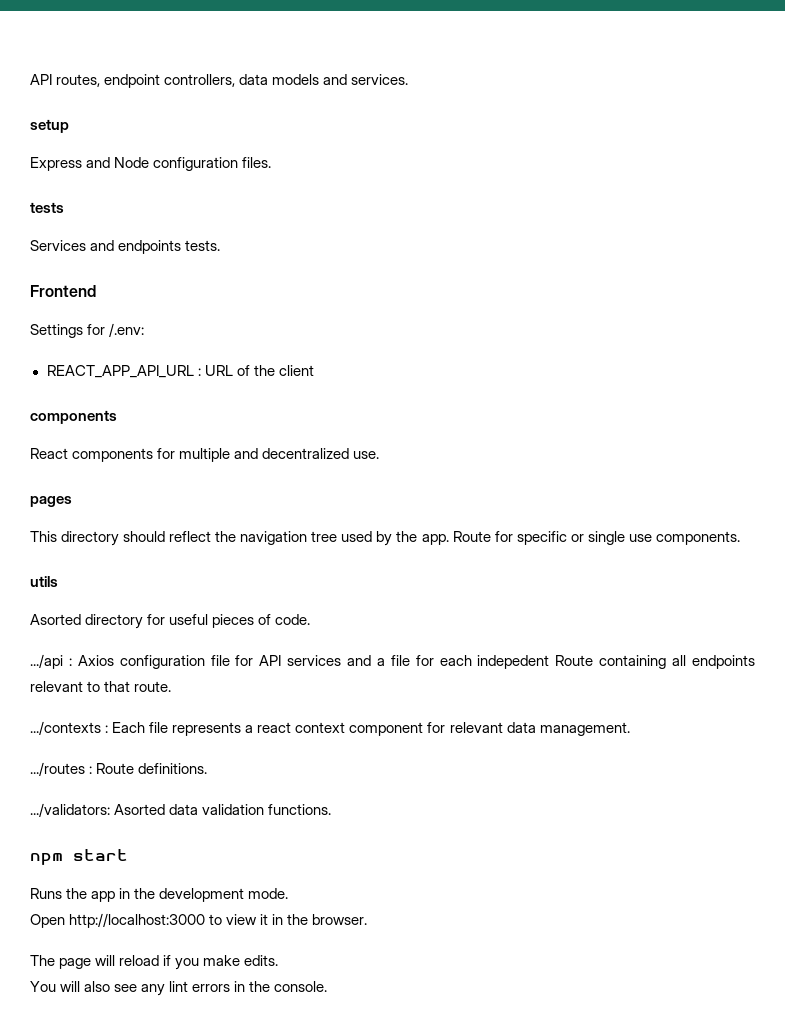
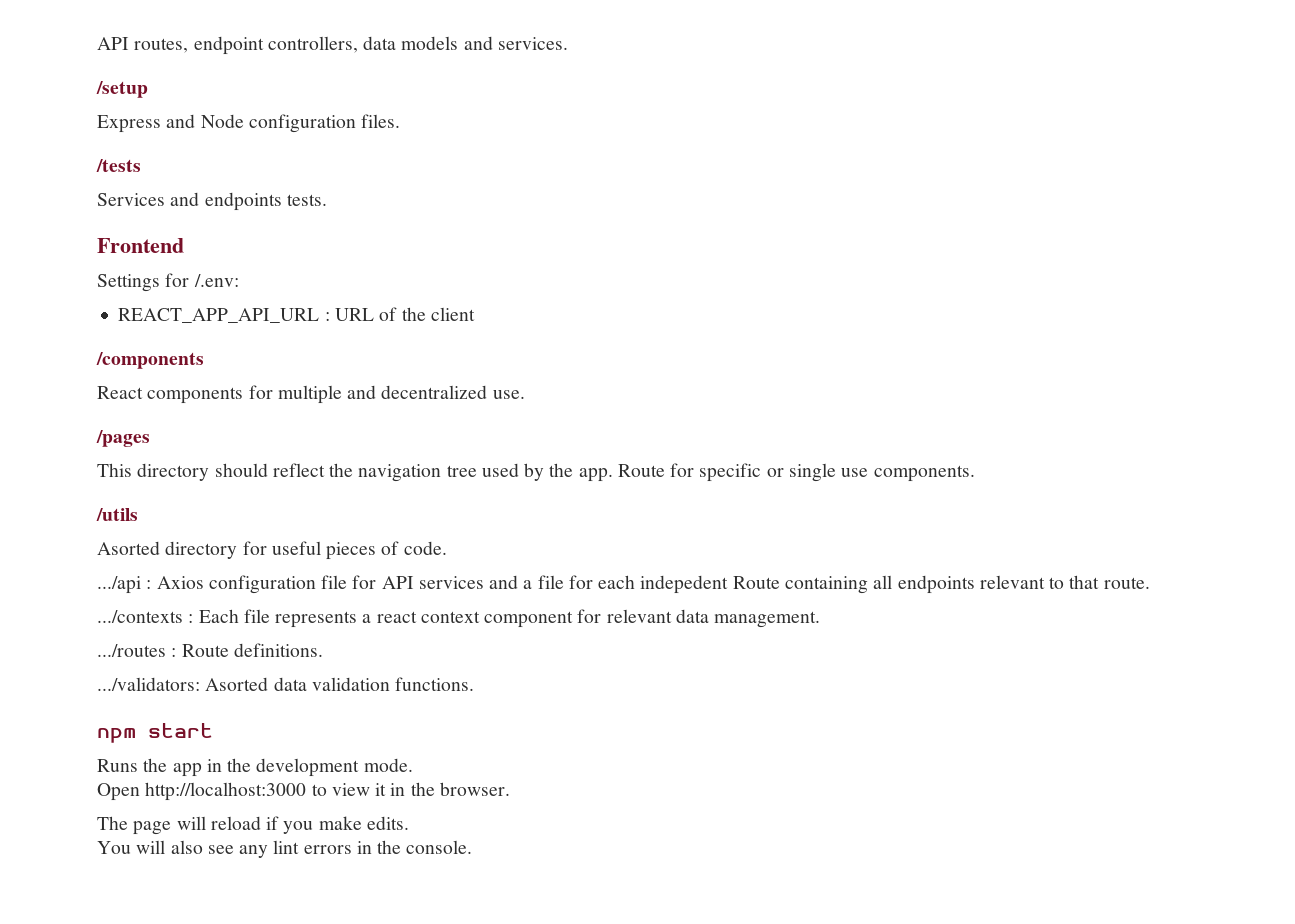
[30,119,69,133] setup -> [96,81,148,98] /setup
[30,202,64,213] tests -> [96,159,141,172] /tests
[30,410,117,424] components -> [96,352,204,369] /components
[30,496,72,507] pages -> [96,430,150,447] /pages
[30,576,58,587] utils -> [96,508,138,521] /utils

